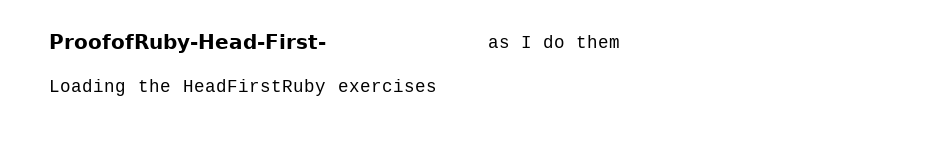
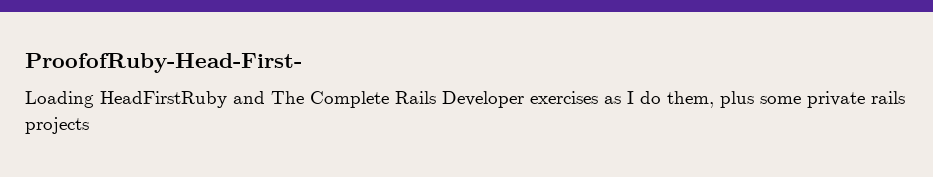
[138,79,437,96] [488,35,620,48] the HeadFirstRuby exercises as I do them -> [100,91,905,108] [25,117,89,134] HeadFirstRuby and The Complete Rails Developer exercises as I do them, plus some private rails projects

